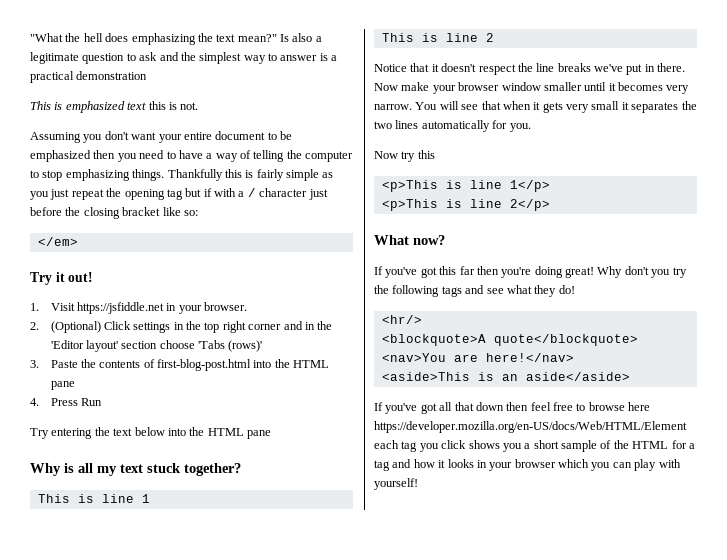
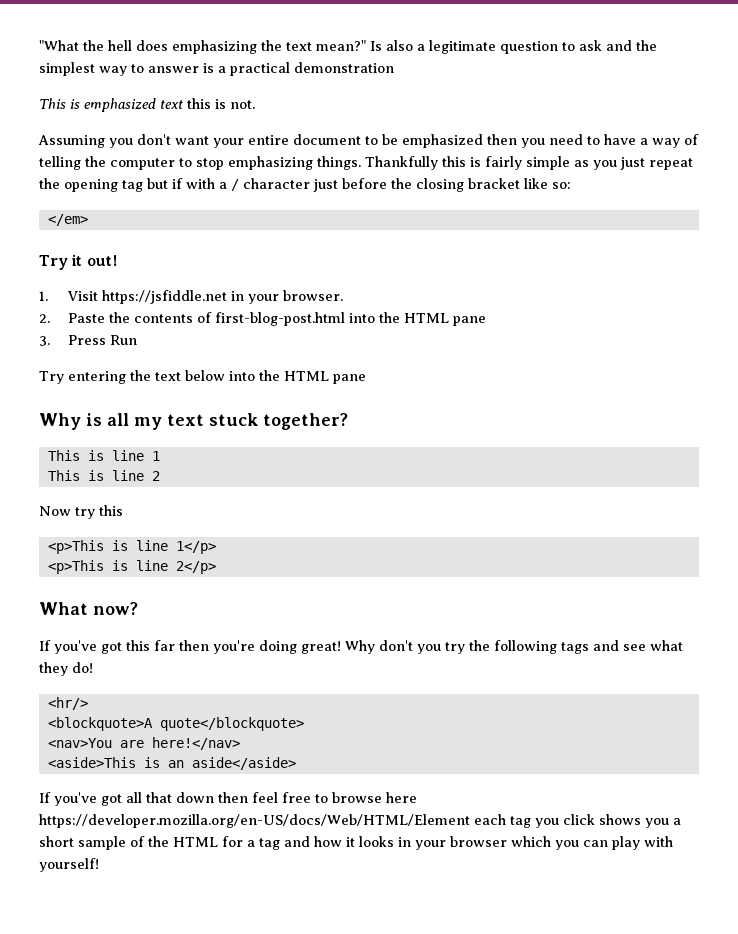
[50,321,333,333] [50,340,263,352] [30,360,39,368] (Optional) Click settings in the top right corner and in the 'Editor layout' section choose 'Tabs (rows)' // 3. -> (50, 318) none
[30,398,39,406] 4. -> [39,336,50,346] 3.
[374,63,686,75] [374,82,690,94] [374,101,697,113] [374,120,531,132] // Notice that it doesn't respect the line breaks we've put in there. Now make your browser window smaller until it becomes very narrow. You will see that when it gets very small it separates the two lines automatically for you. -> (160, 476) none

